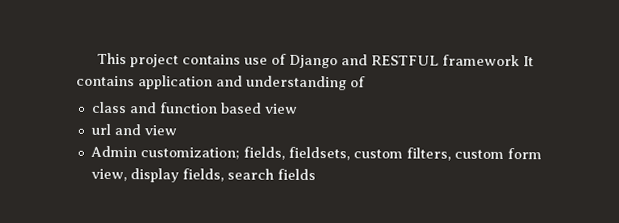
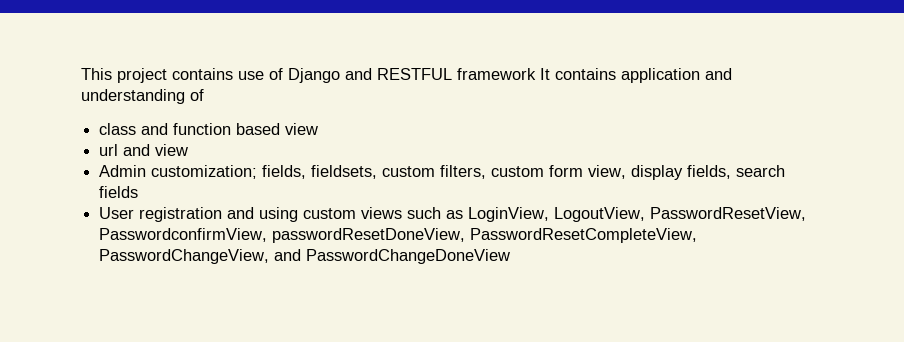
(316, 174) none -> [99,207,807,222] [99,228,698,243] [99,249,511,264] // User registration and using custom views such as LoginView, LogoutView, PasswordResetView, PasswordconfirmView, passwordResetDoneView, PasswordResetCompleteView, PasswordChangeView, and PasswordChangeDoneView

